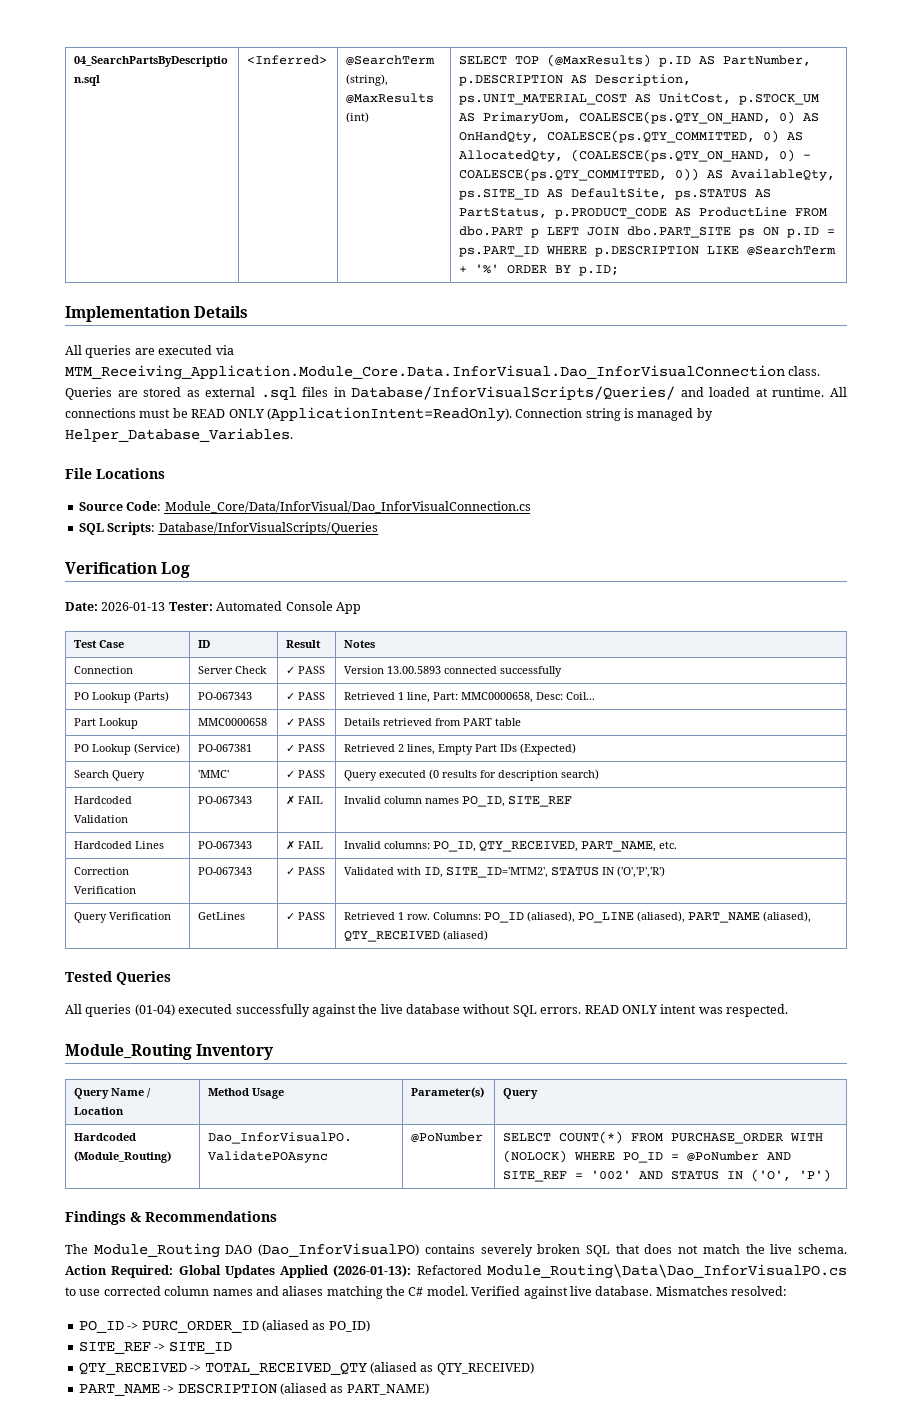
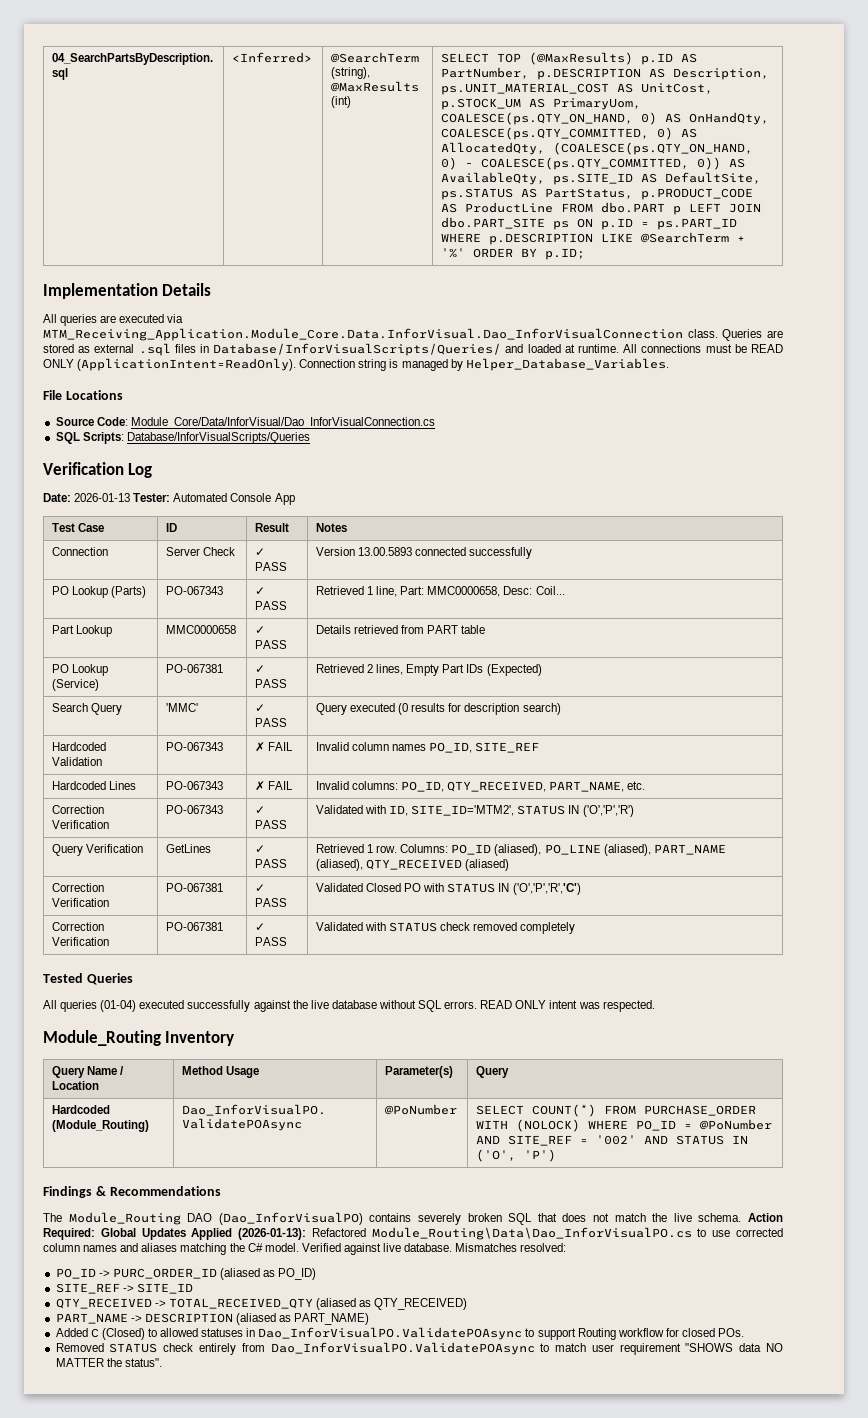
(488, 935) none -> [51,883,104,892] [51,898,109,907] [165,883,223,892] [254,884,265,892] [254,898,287,907] [315,883,581,895] [51,922,104,931] [51,937,109,946] [165,922,223,931] [254,923,265,931] [254,937,287,946] [315,922,576,934] // Correction Verification | PO-067381 | ✓ PASS | Validated Closed PO with STATUS IN ('O','P','R','C') // Correction Verification | PO-067381 | ✓ PASS | Validated with STATUS check removed completely
(429, 1389) none -> [55,1327,745,1340] [55,1342,784,1355] [55,1358,162,1367] // Added C (Closed) to allowed statuses in Dao_InforVisualPO.ValidatePOAsync to support Routing workflow for closed POs. // Removed STATUS check entirely from Dao_InforVisualPO.ValidatePOAsync to match user requirement "SHOWS data NO MATTER the status".

